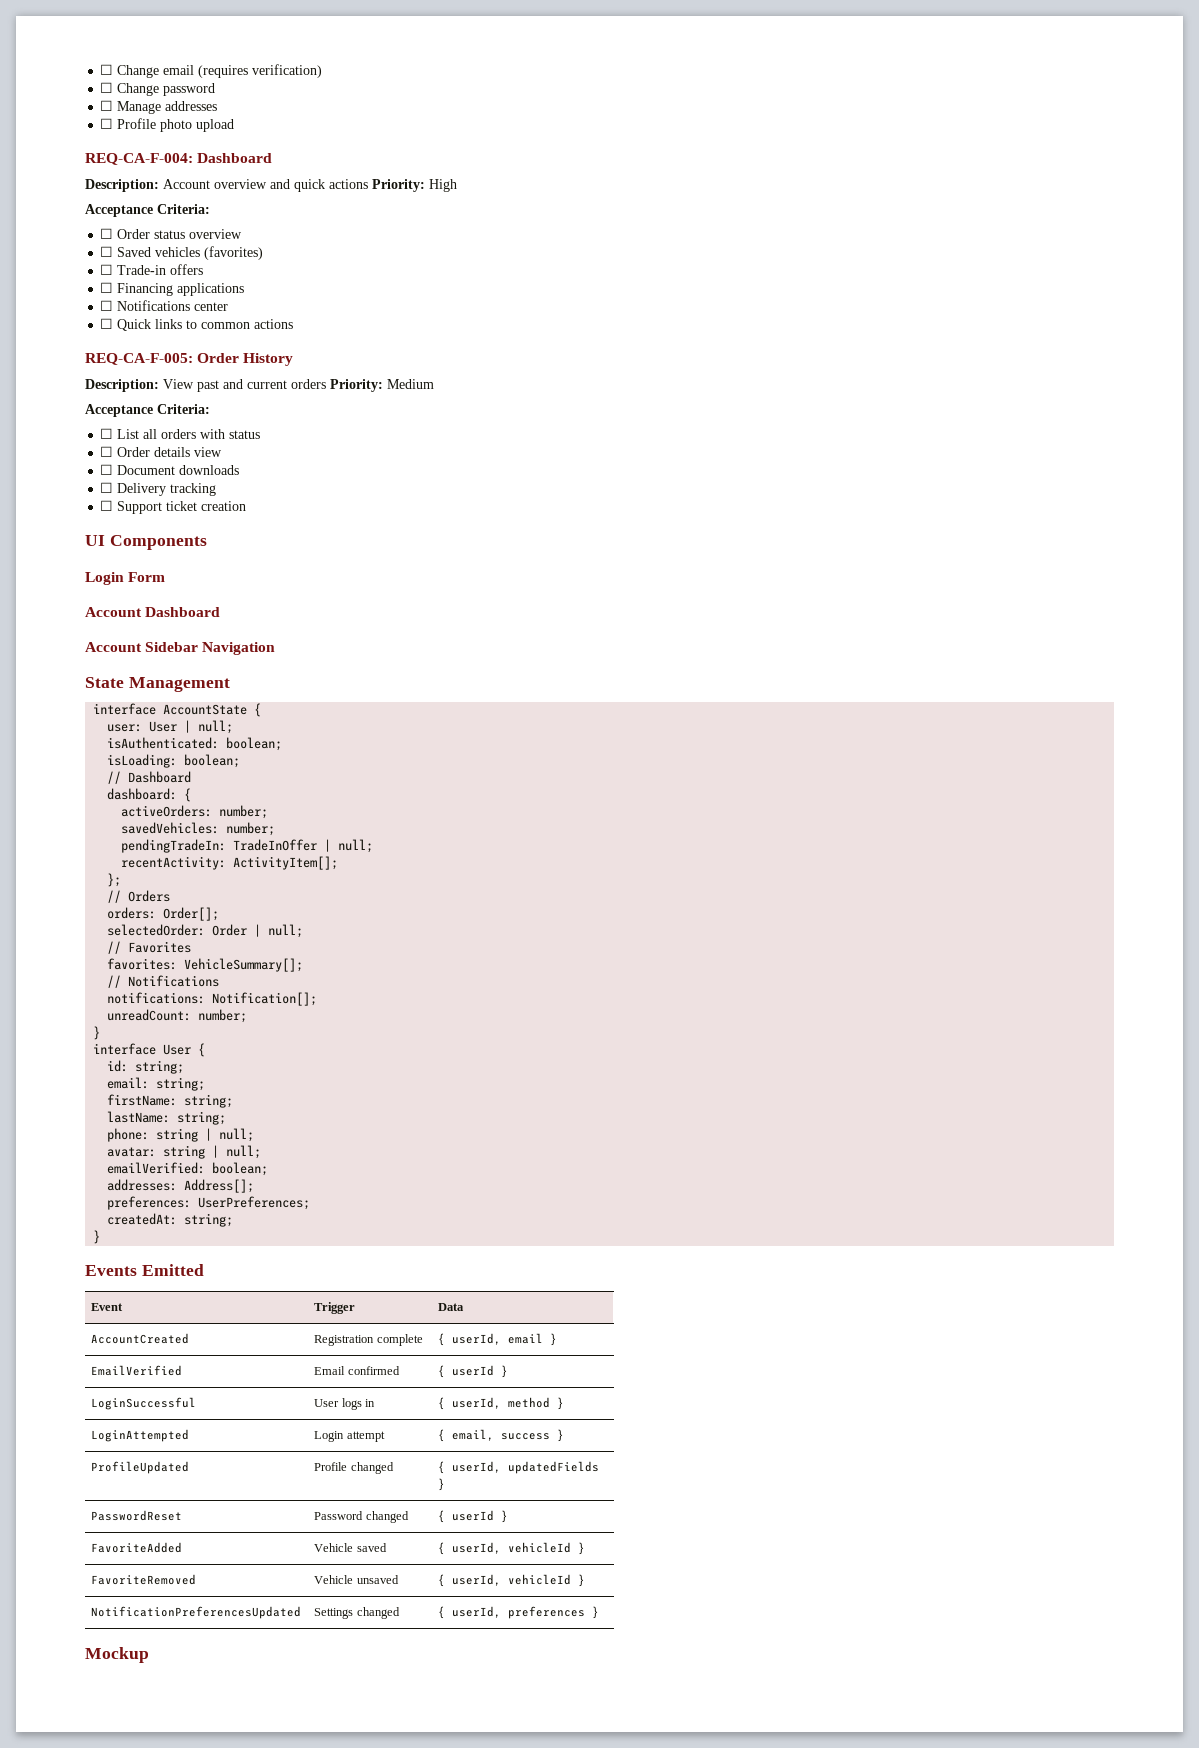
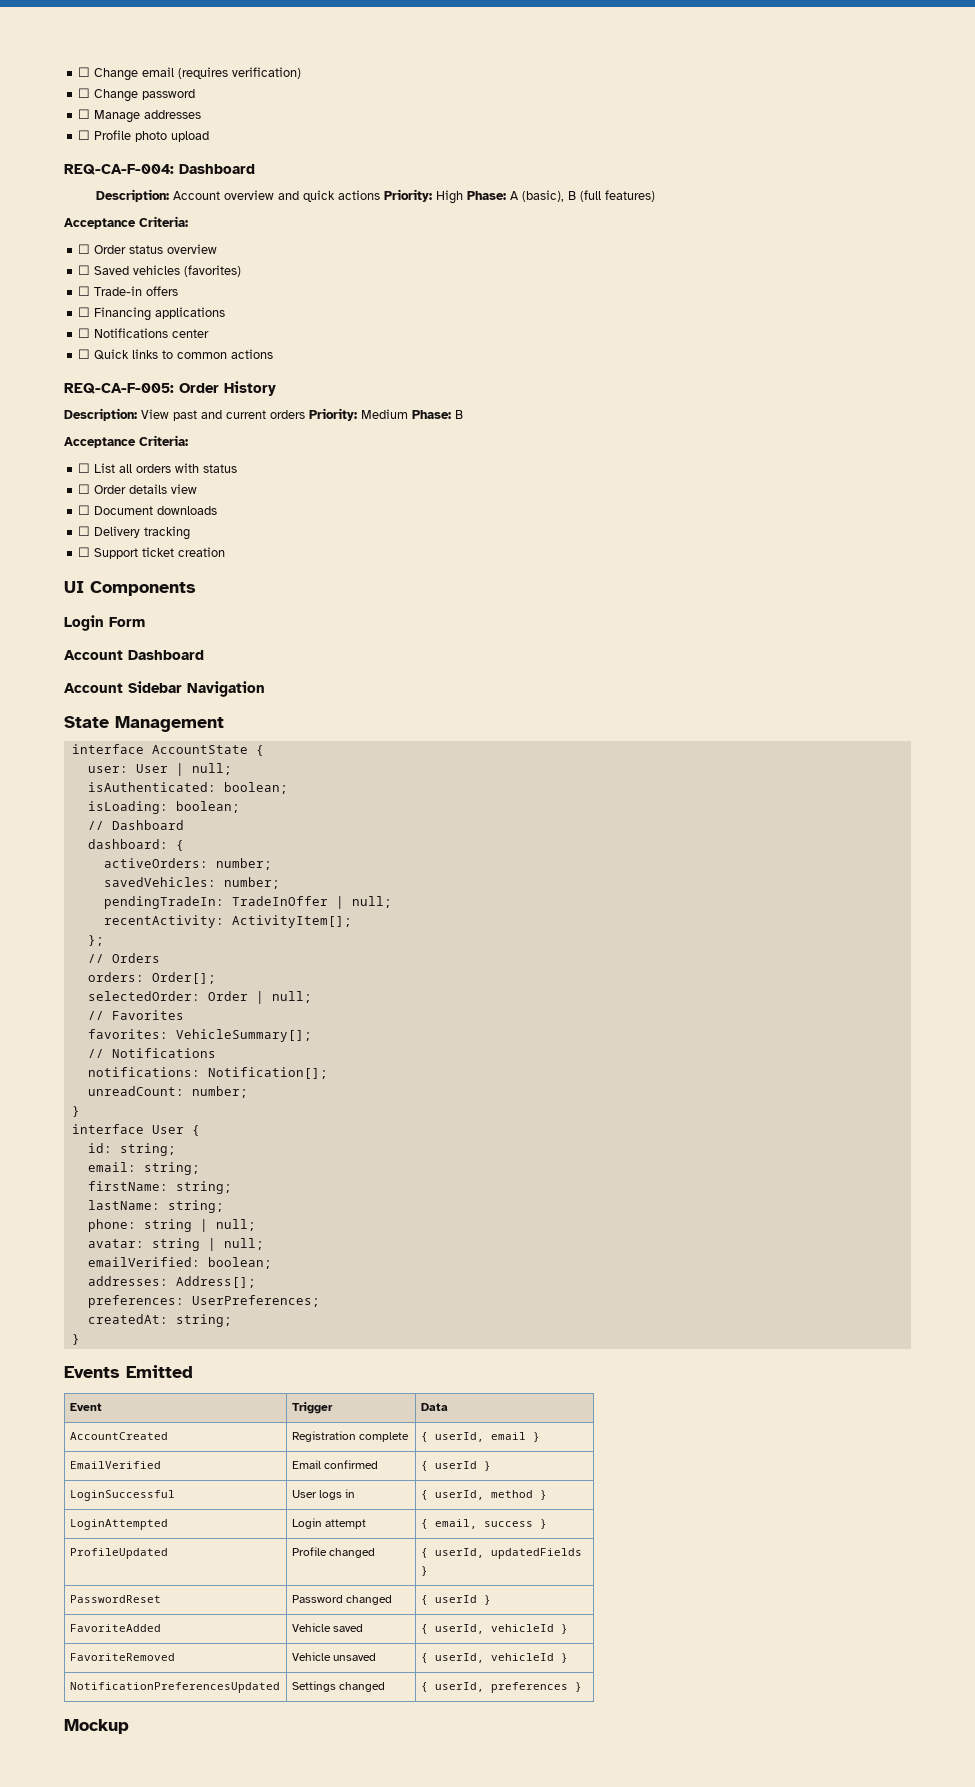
(457, 185) none -> [467,190,656,202] Phase: A (basic), B (full features)
(434, 384) none -> [412,410,463,419] Phase: B

